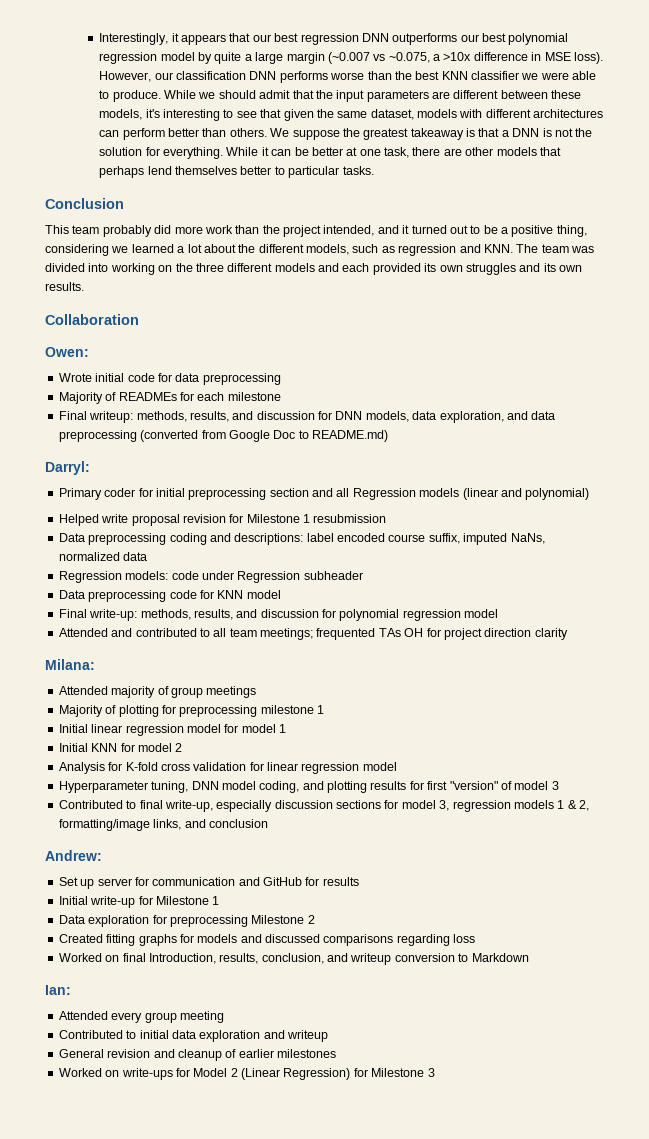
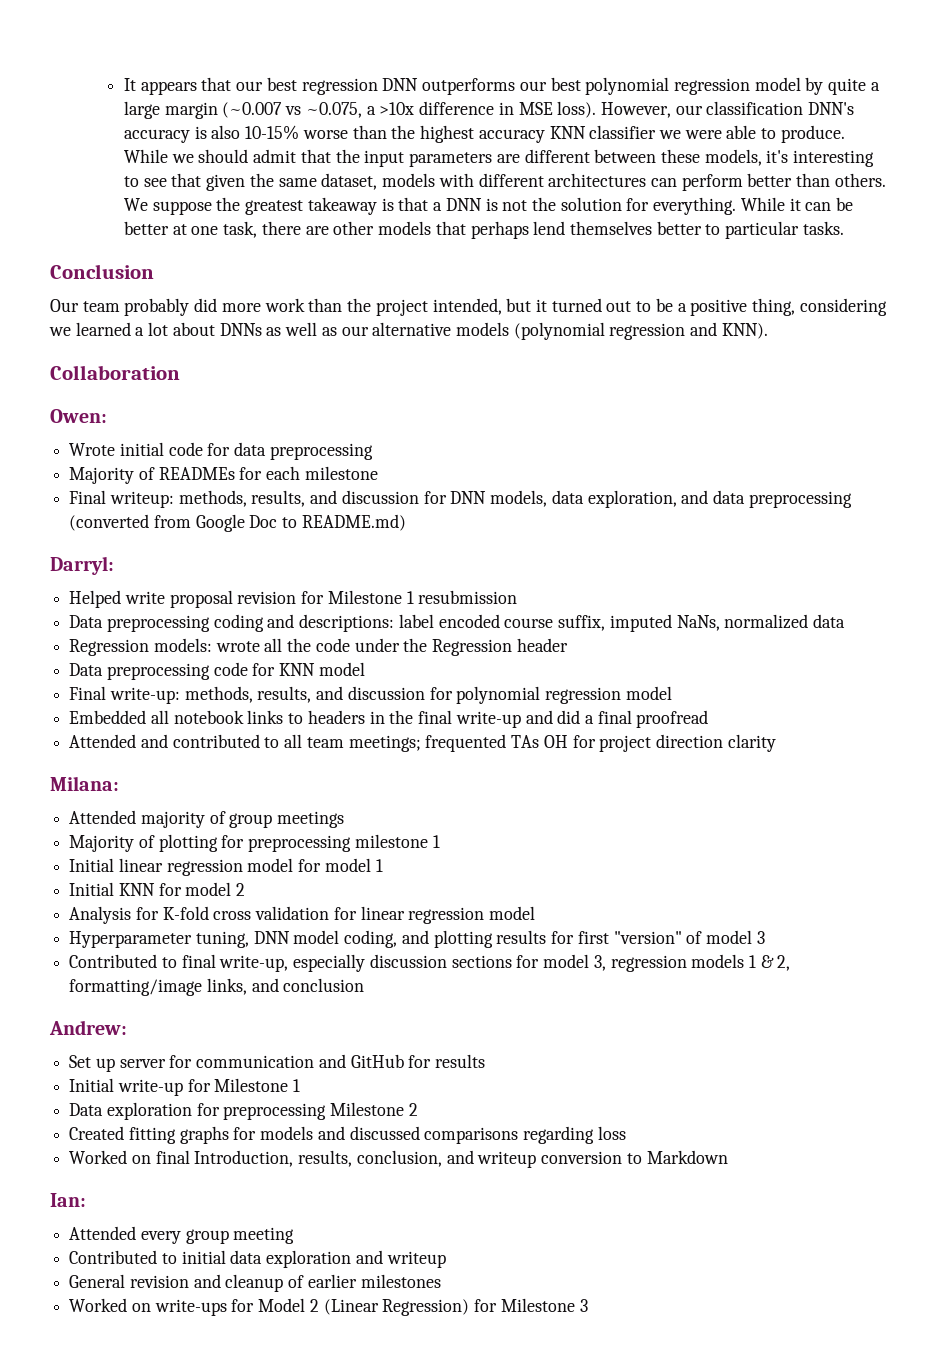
[99,33,179,45] Interestingly, it -> [124,78,137,91] It
[249,71,328,83] DNN performs -> [808,102,855,115] [124,125,300,143] DNN's accuracy is also 10-15%
[415,71,440,80] best -> [420,125,545,143] highest accuracy
[45,225,69,234] This -> [50,299,79,312] Our
[377,225,399,234] and -> [506,298,532,312] but
[238,244,594,256] [45,263,582,275] [45,282,84,291] the different models, such as regression and KNN. The team was divided into working on the three different models and each provided its own struggles and its own results. -> [219,322,768,340] DNNs as well as our alternative models (polynomial regression and KNN).
[58,488,590,500] // Primary coder for initial preprocessing section and all Regression models (linear and polynomial) -> (114, 565) none
[171,571,363,583] code under Regression subheader -> [215,638,568,656] wrote all the code under the Regression header
(499, 613) none -> [69,710,709,728] // Embedded all notebook links to headers in the final write-up and did a final proofread

